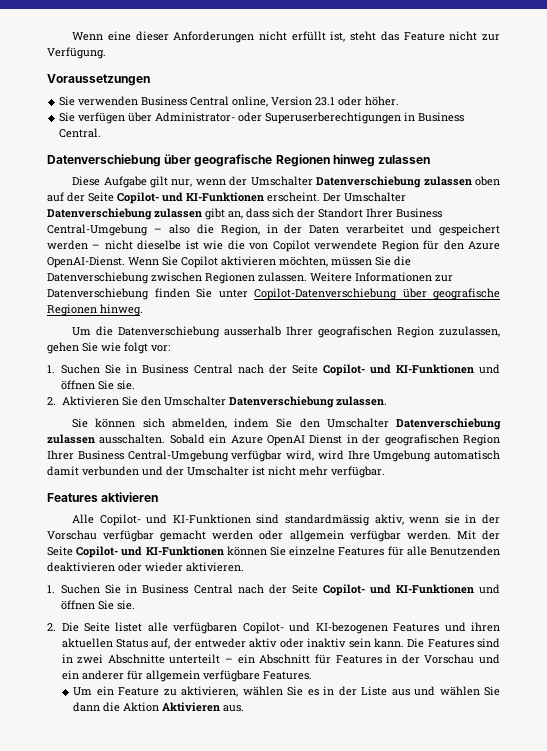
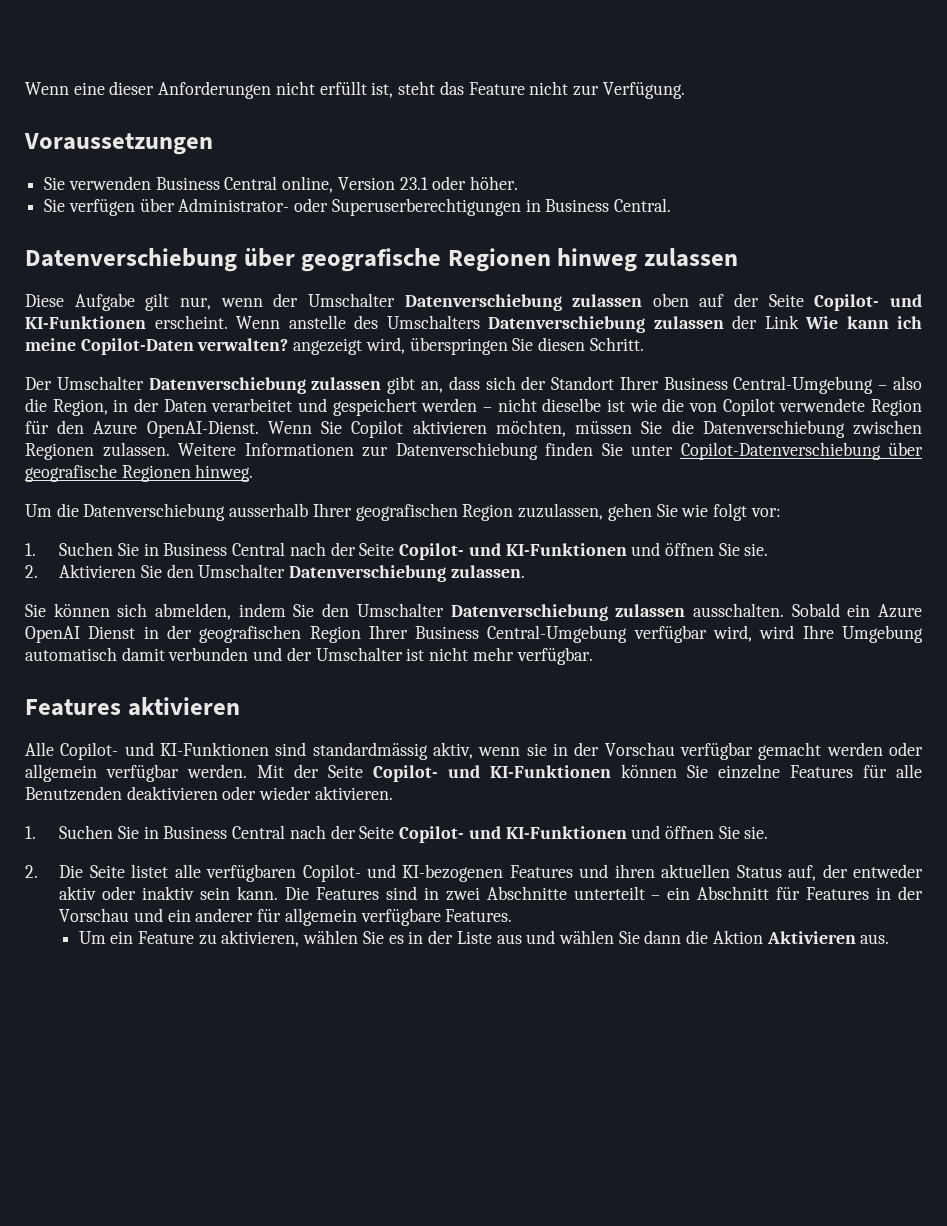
(320, 197) none -> [236,315,922,333] [25,337,644,355] Wenn anstelle des Umschalters Datenverschiebung zulassen der Link Wie kann ich meine Copilot-Daten verwalten? angezeigt wird, überspringen Sie diesen Schritt. //

